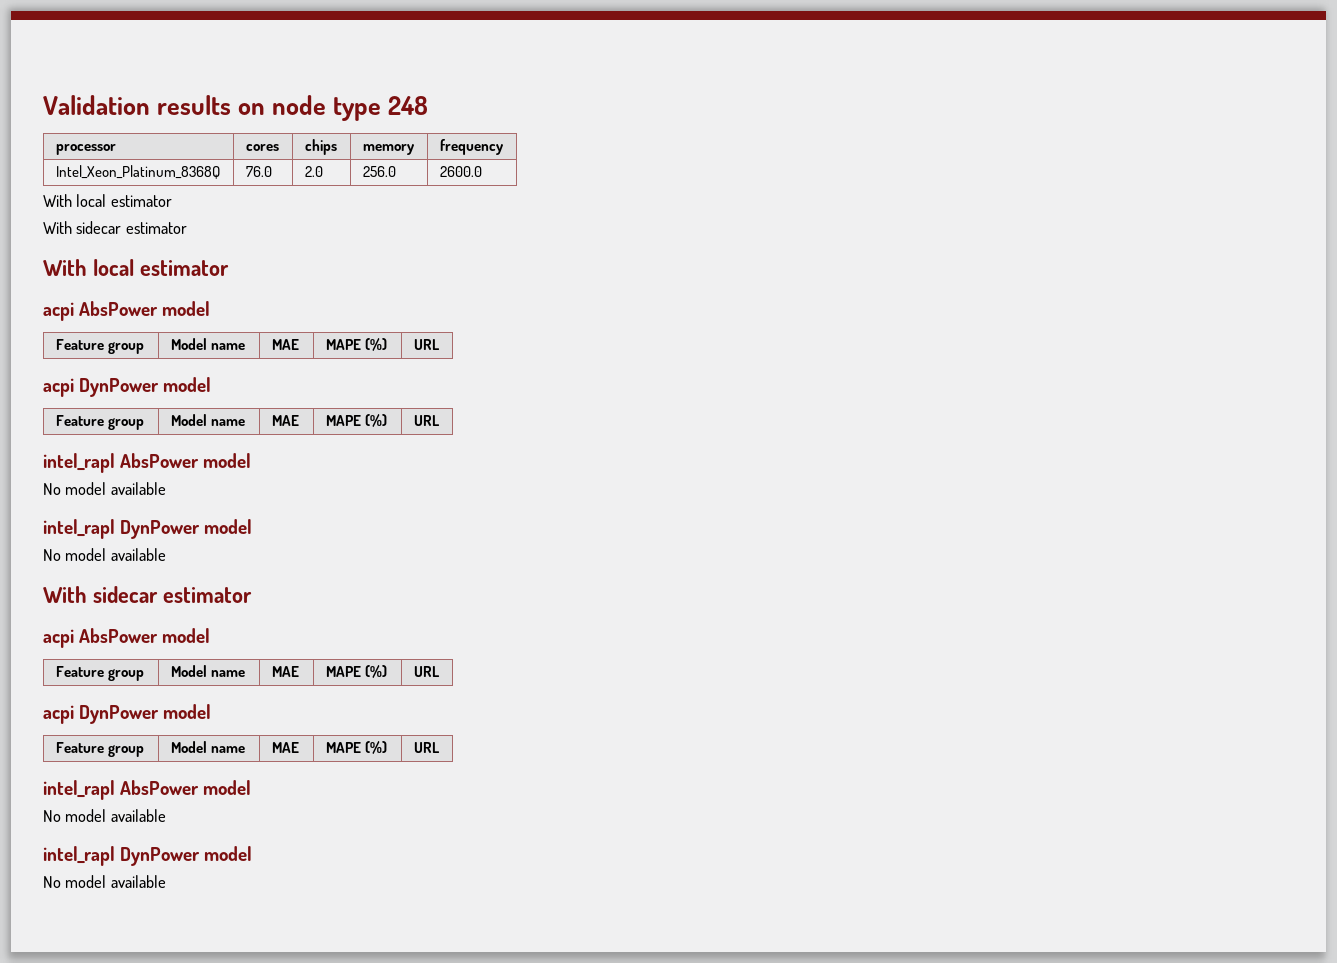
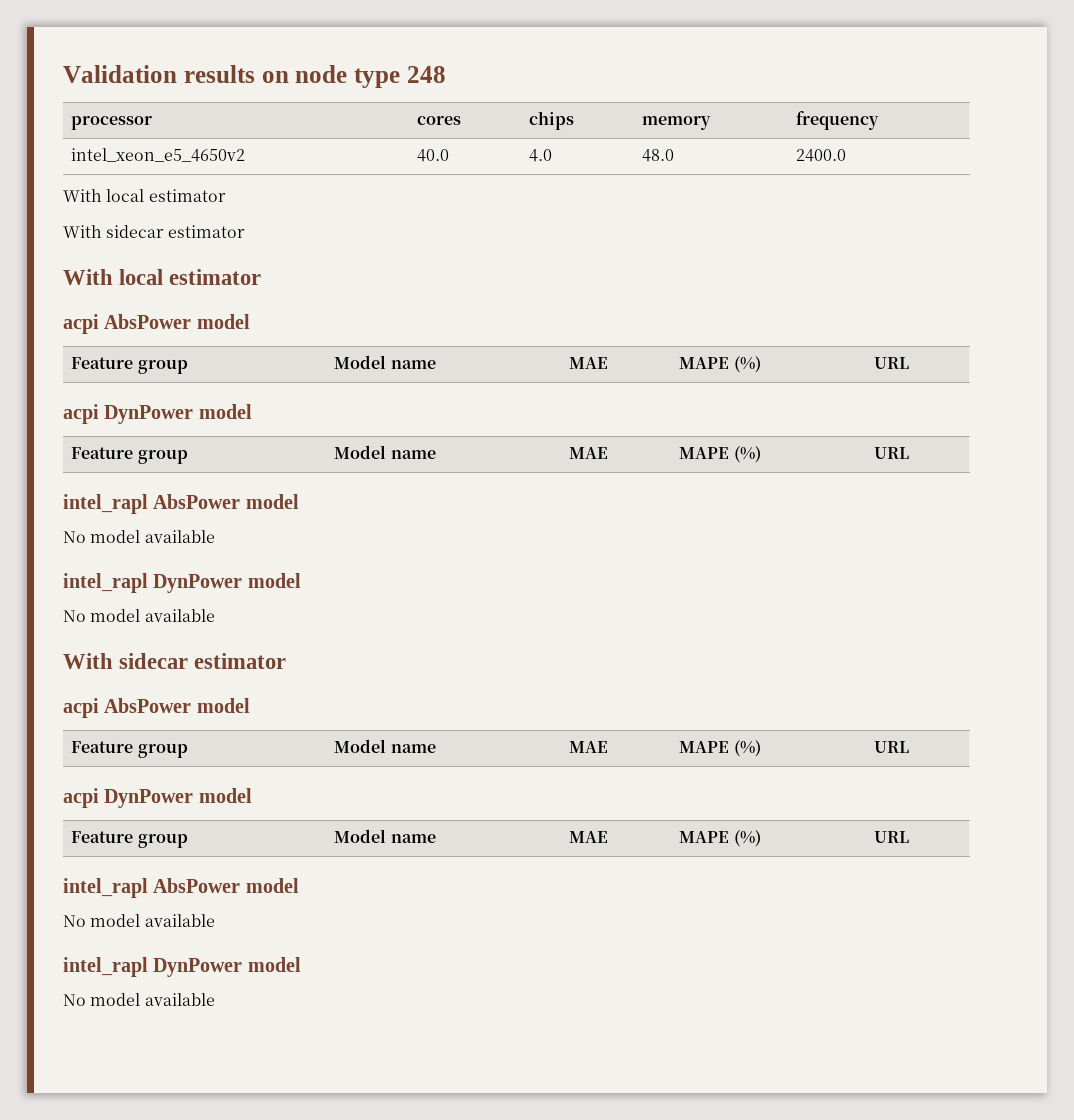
[55,165,220,179] [245,166,272,177] [304,166,323,177] [362,166,396,177] [439,166,482,177] Intel_Xeon_Platinum_8368Q | 76.0 | 2.0 | 256.0 | 2600.0 -> [71,148,246,162] [417,149,450,162] [529,149,553,162] [642,149,675,162] [796,149,847,162] intel_xeon_e5_4650v2 | 40.0 | 4.0 | 48.0 | 2400.0

